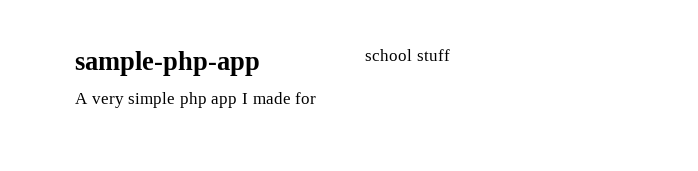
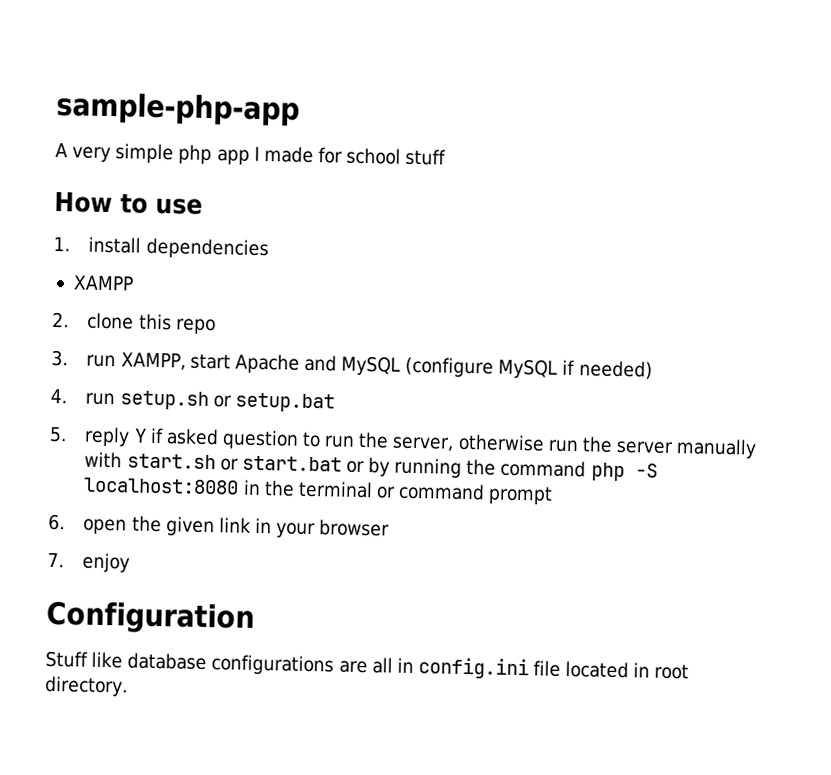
(450, 55) none -> [54,191,203,215] [53,236,269,260] [72,275,134,291] [52,311,216,335] [51,349,653,380] [50,388,335,413] [49,426,758,459] [84,451,658,482] [83,477,554,505] [48,513,391,539] [47,552,131,573] [46,600,255,635] [45,650,690,680] [44,675,128,697] // How to use // 1. install dependencies // XAMPP // 2. clone this repo // 3. run XAMPP, start Apache and MySQL (configure MySQL if needed) // 4. run setup.sh or setup.bat // 5. reply Y if asked question to run the server, otherwise run the server manually with start.sh or start.bat or by running the command php -S localhost:8080 in the terminal or command prompt // 6. open the given link in your browser // 7. enjoy // Configuration // Stuff like database configurations are all in config.ini file located in root directory.

